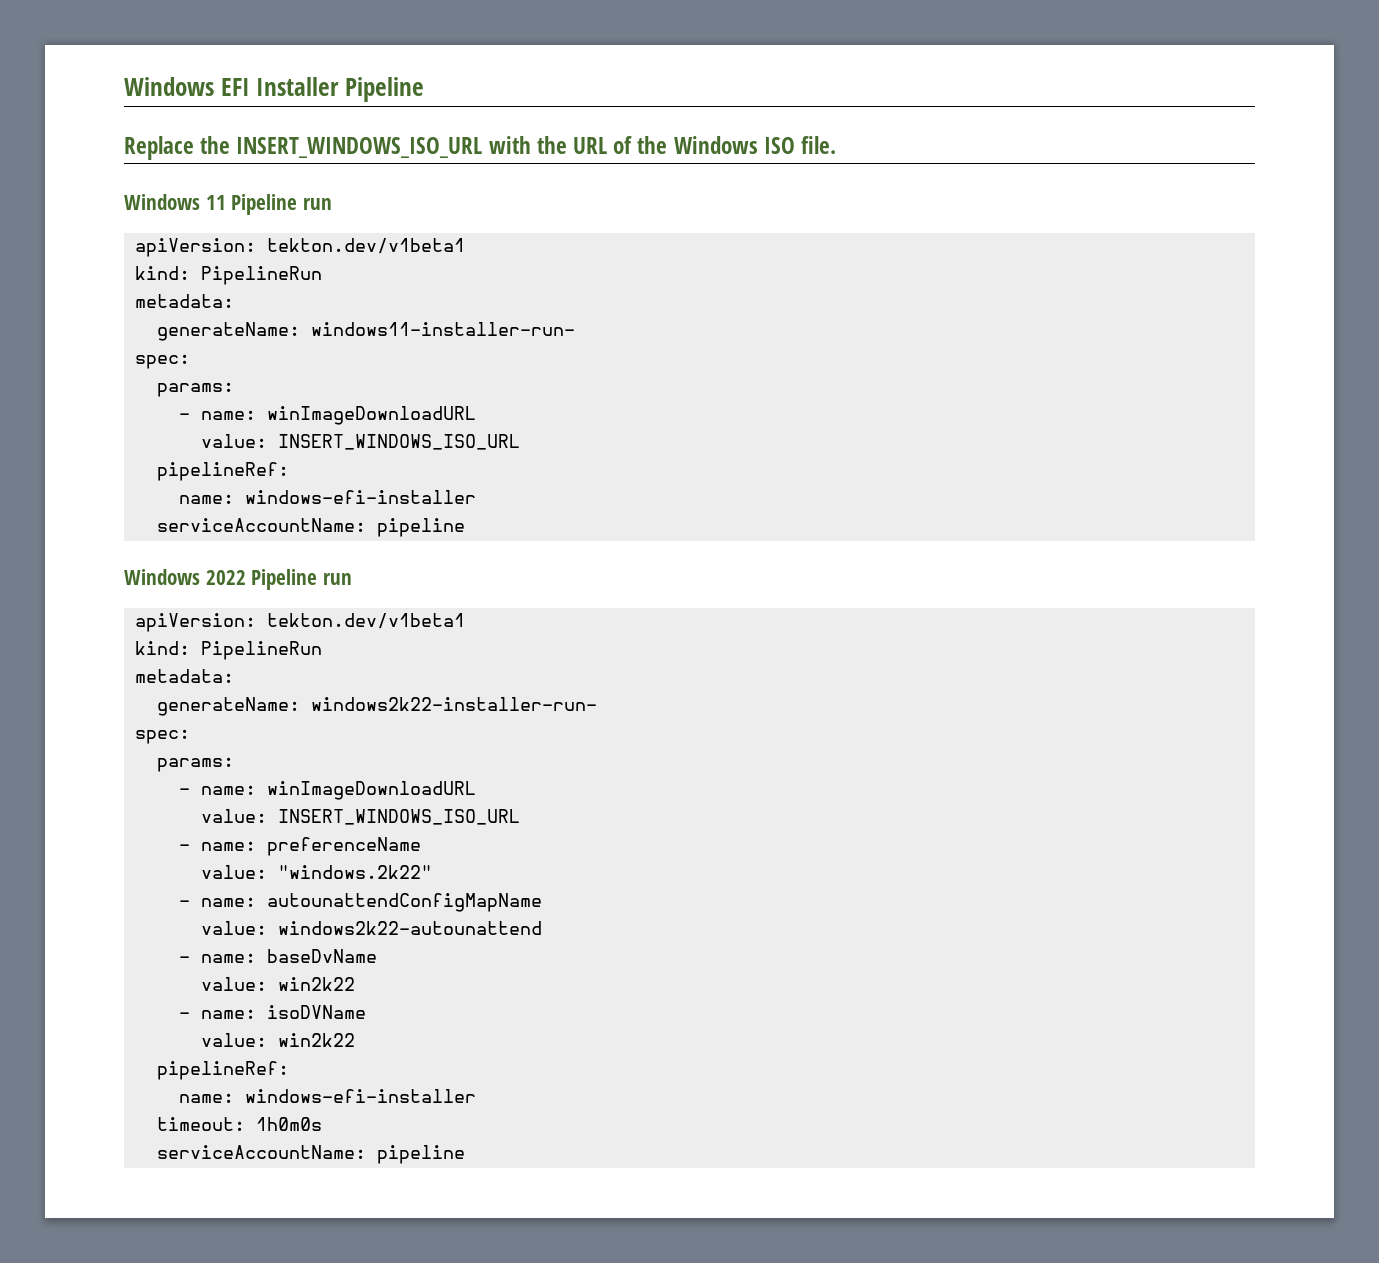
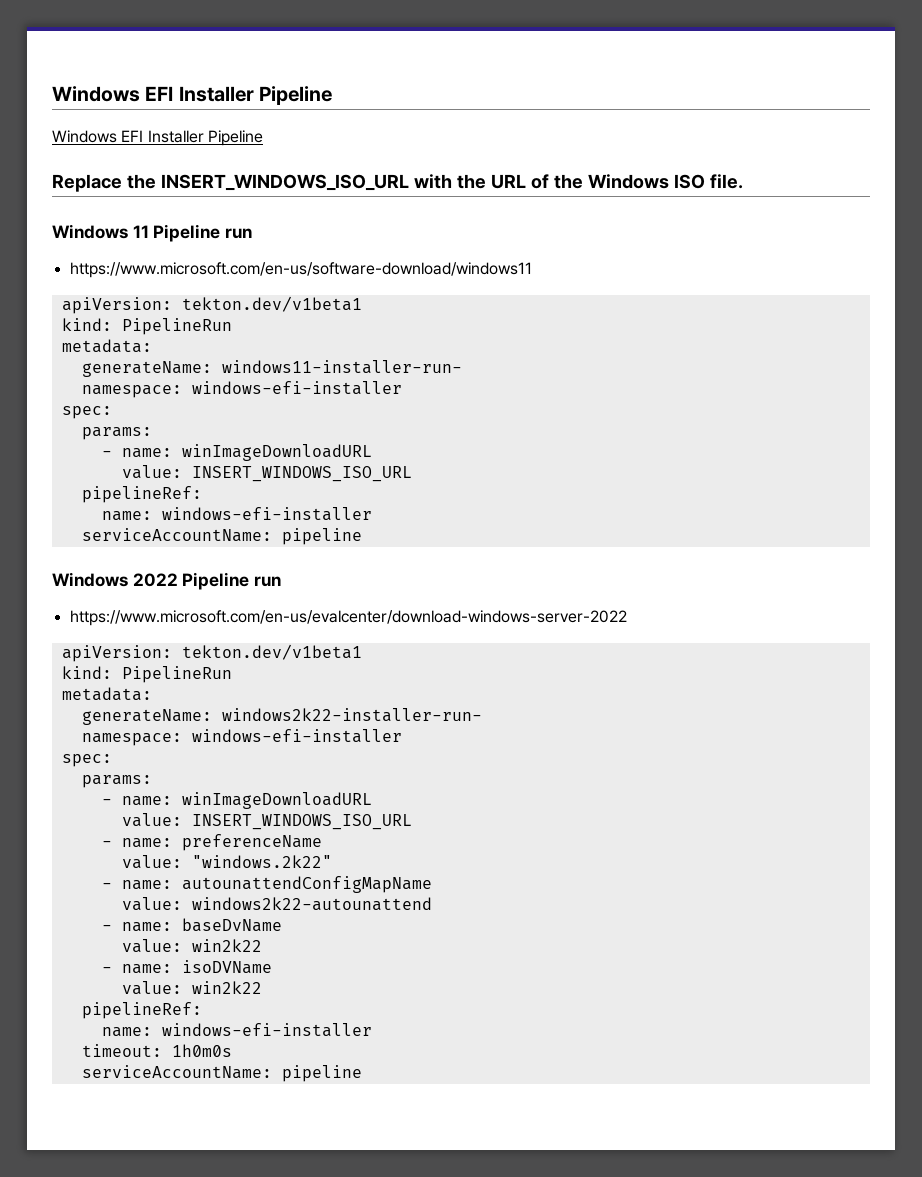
[124,77,424,102] Windows EFI Installer Pipeline -> [52,86,333,105] [52,130,263,146] Windows EFI Installer Pipeline // Windows EFI Installer Pipeline
(333, 204) none -> [69,262,532,278] // https://www.microsoft.com/en-us/software-download/windows11
(576, 329) none -> [81,381,402,398] // namespace: windows-efi-installer
(353, 579) none -> [69,610,627,626] // https://www.microsoft.com/en-us/evalcenter/download-windows-server-2022
(598, 704) none -> [81,729,402,746] // namespace: windows-efi-installer

